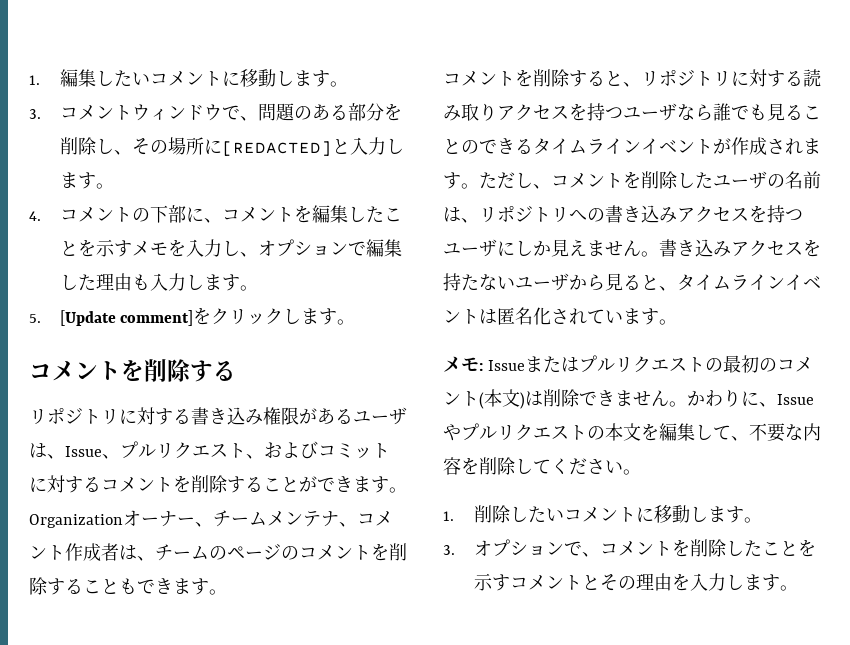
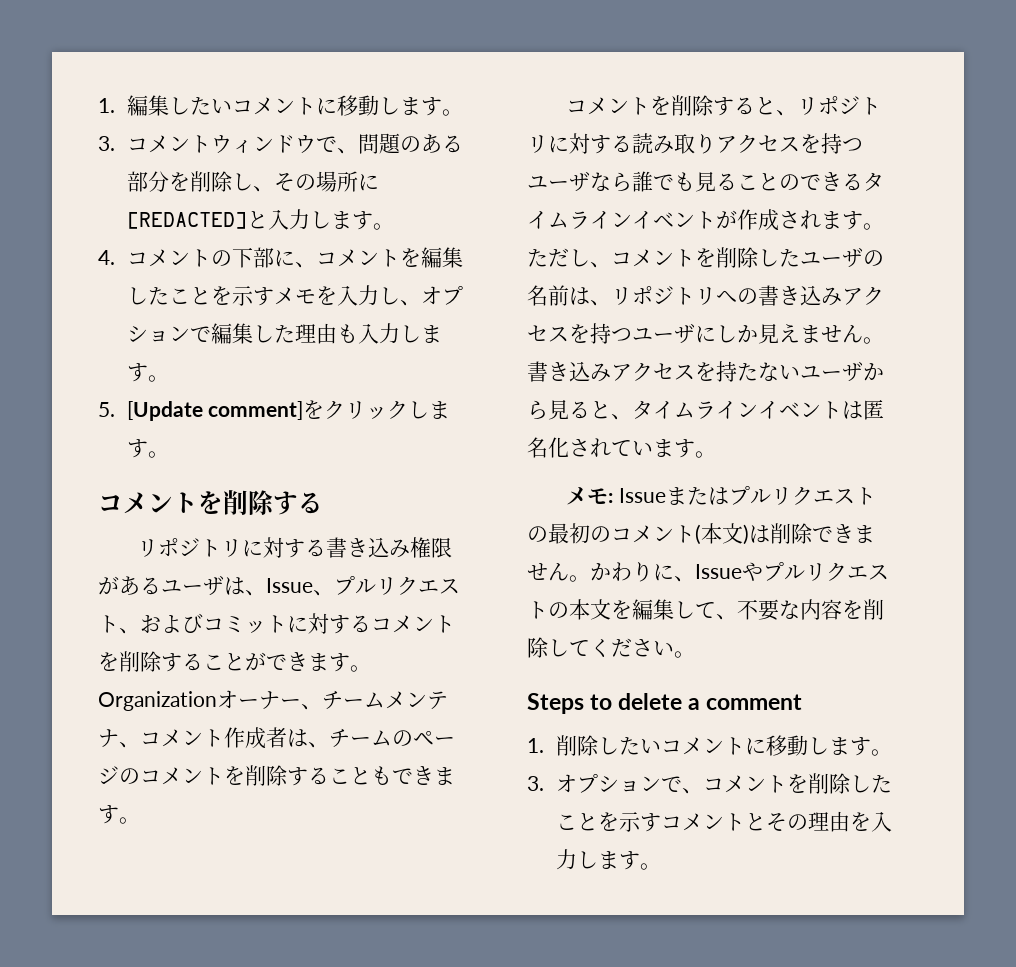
(641, 472) none -> [527,693,803,714] // Steps to delete a comment

